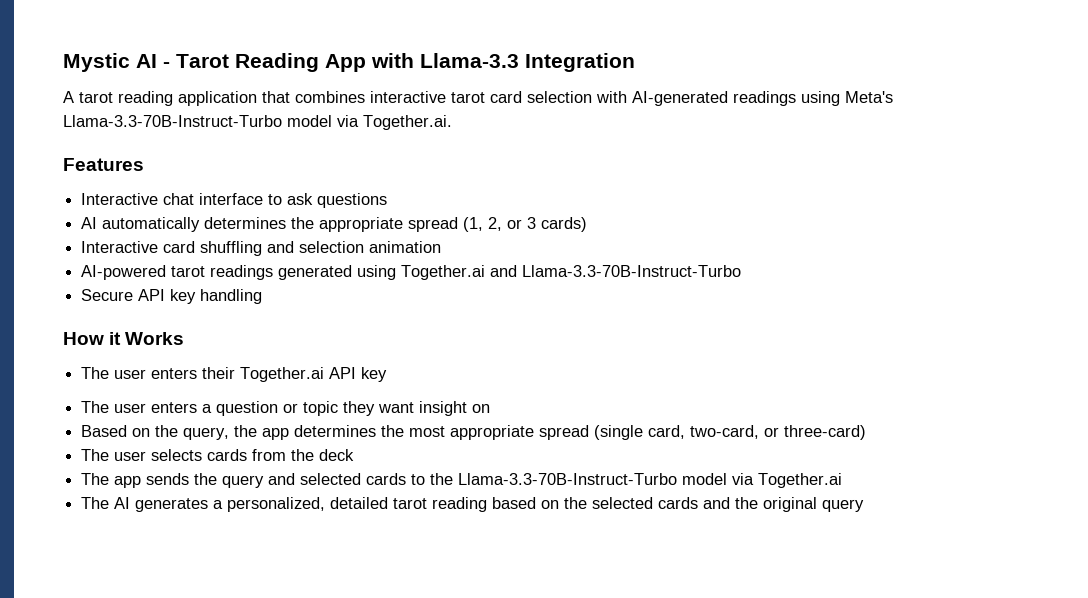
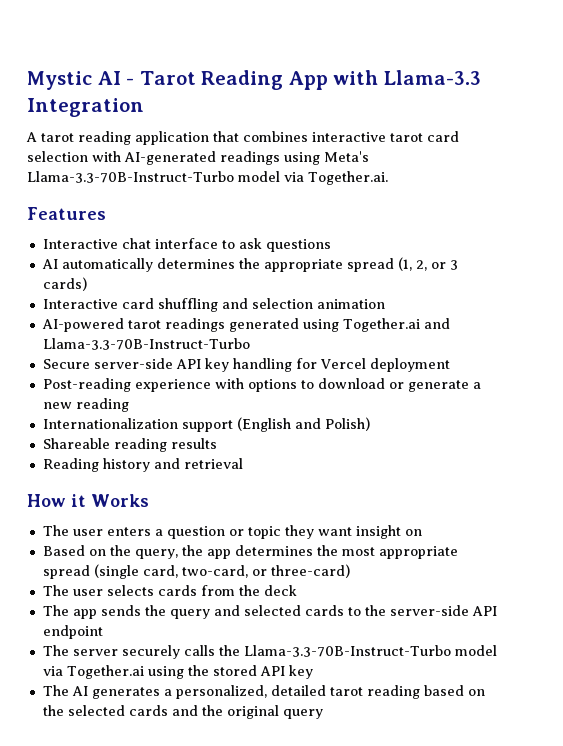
(134, 295) none -> [93,358,173,369] server-side
[63,332,185,345] [81,367,388,382] // How it Works // The user enters their Together.ai API key -> [295,358,450,372] [42,378,481,392] [42,398,129,412] [42,417,370,432] [42,438,217,452] [42,458,243,472] [27,494,149,507] for Vercel deployment // Post-reading experience with options to download or generate a new reading // Internationalization support (English and Polish) // Shareable reading results // Reading history and retrieval // How it Works
(454, 479) none -> [389,605,497,616] [42,625,103,639] [42,645,240,659] server-side API endpoint // The server securely calls the
(843, 480) none -> [147,665,313,679] using the stored API key

